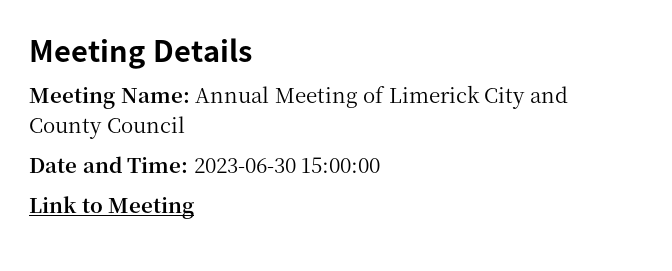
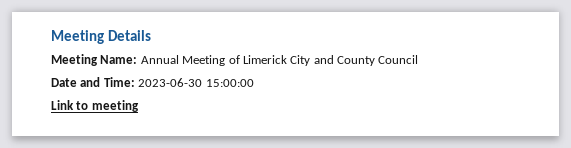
[108,197,195,219] Meeting -> [91,100,139,112] meeting

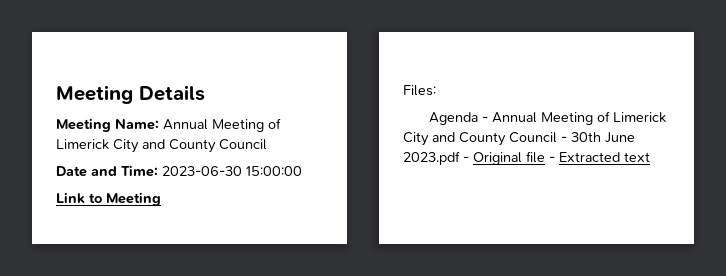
[91,100,139,112] meeting -> [106,192,161,206] [403,85,436,96] [428,111,666,125] [403,132,635,146] [403,151,650,165] Meeting // Files: // Agenda - Annual Meeting of Limerick City and County Council - 30th June 2023.pdf - Original file - Extracted text

